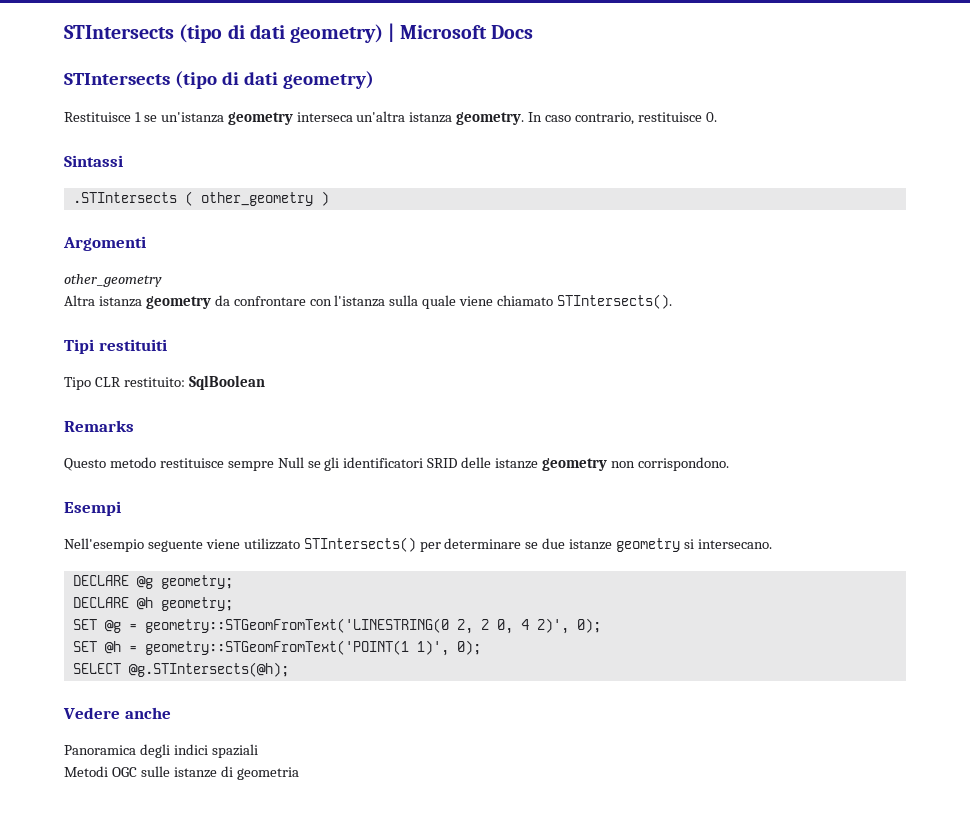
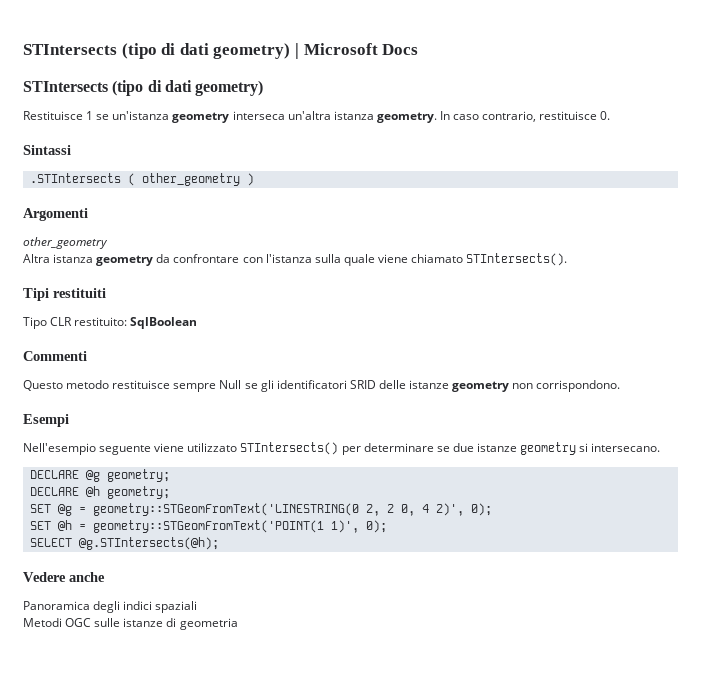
[64,420,134,432] Remarks -> [23,351,87,361] Commenti

